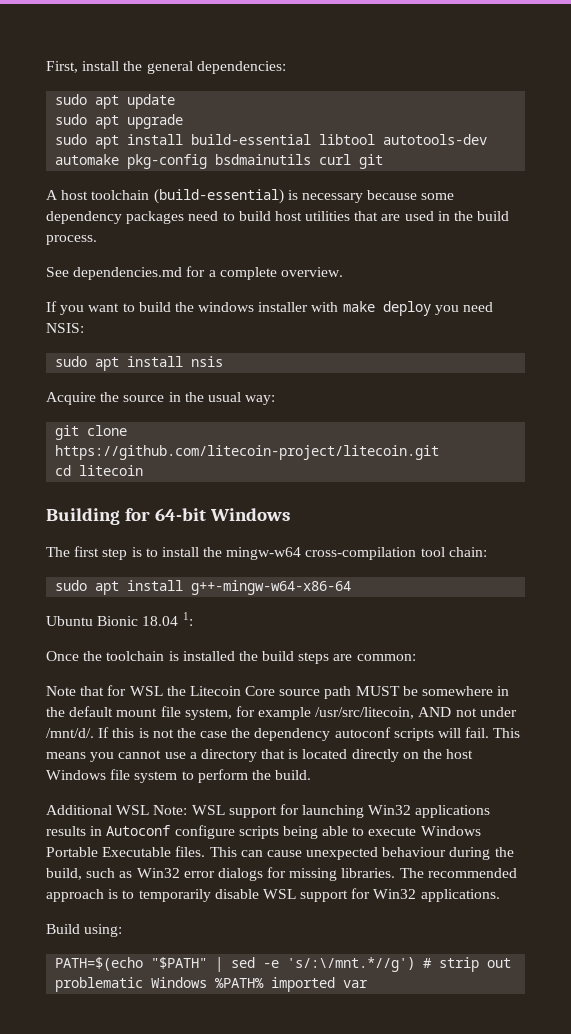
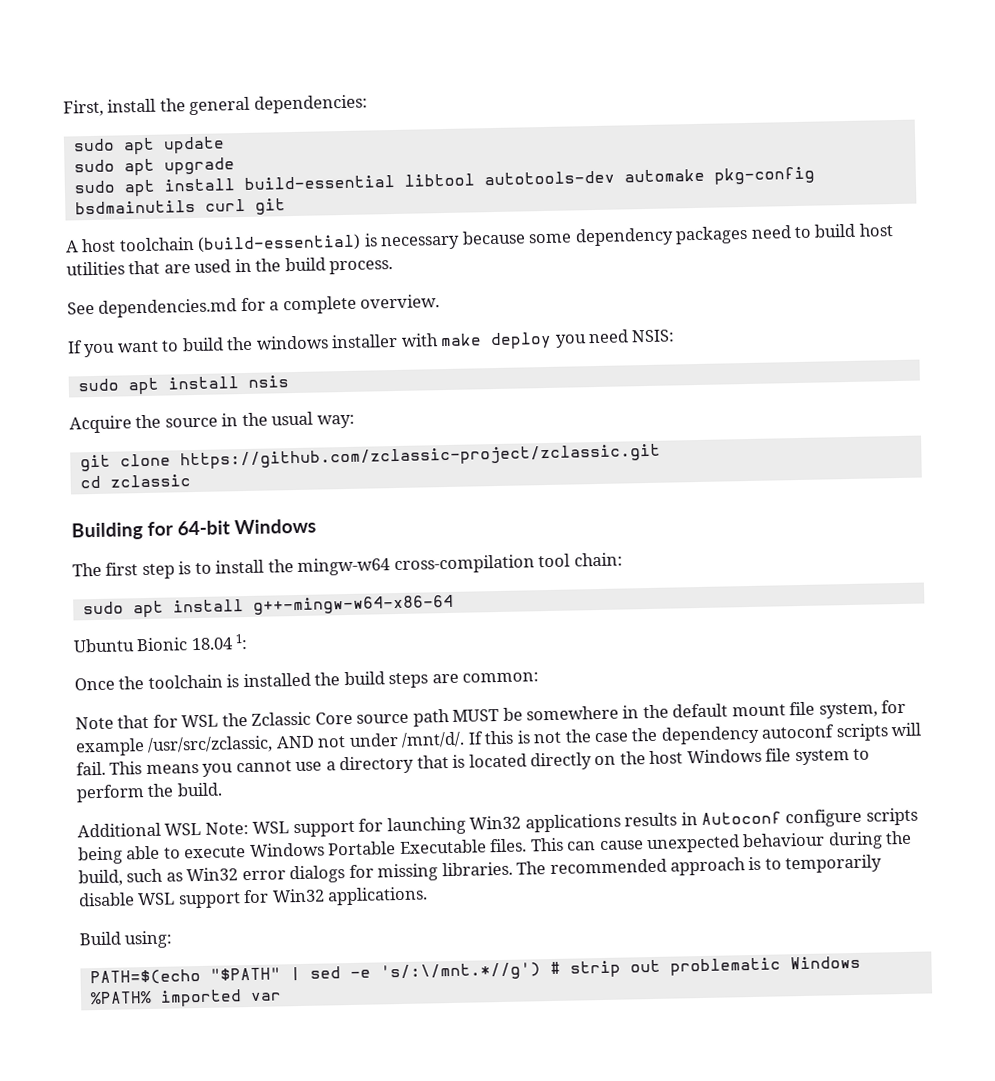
[55,445,440,460] https://github.com/litecoin-project/litecoin.git -> [179,443,661,470] https://github.com/zclassic-project/zclassic.git
[79,465,144,476] litecoin -> [109,474,191,488] zclassic
[189,686,241,696] Litecoin -> [251,711,312,726] Zclassic
[315,707,415,719] /usr/src/litecoin, -> [147,735,274,754] /usr/src/zclassic,

